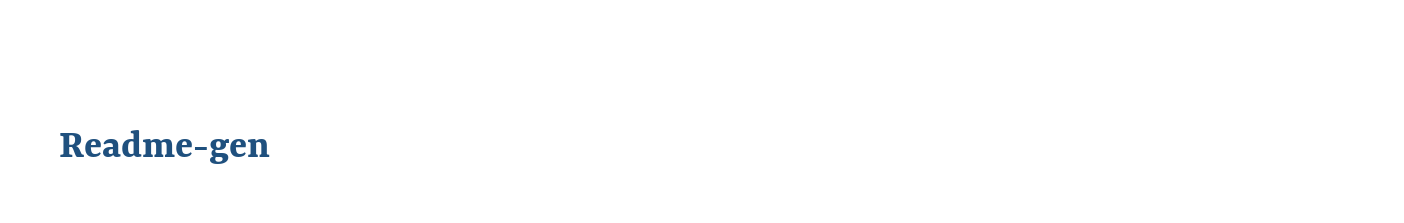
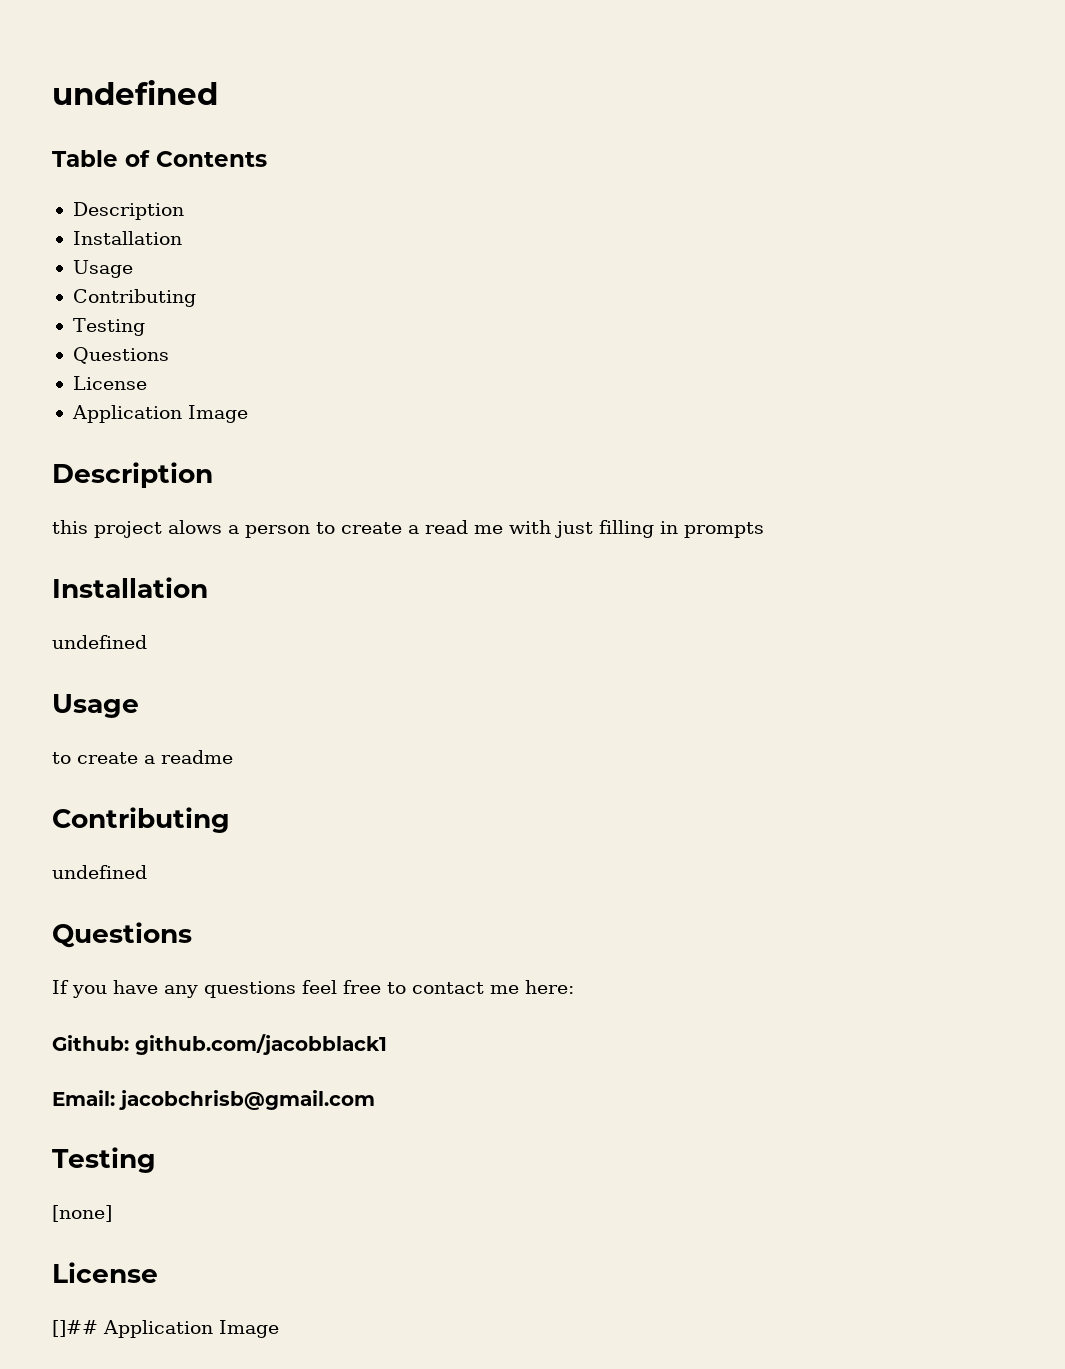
[59,130,270,164] Readme-gen -> [52,80,218,105] [52,150,267,167] [72,202,184,220] [72,231,182,245] [72,260,133,278] [72,289,196,307] [72,318,145,336] [72,347,169,364] [72,376,147,390] [71,405,248,423] [52,462,213,488] [52,520,764,538] [52,577,208,598] [52,635,147,649] [52,694,139,718] [52,750,233,764] [52,807,230,833] [52,865,147,879] [52,922,192,948] [52,980,574,998] [52,1034,387,1055] [52,1090,375,1110] [52,1147,156,1173] [52,1205,112,1222] [52,1262,158,1283] [52,1320,279,1338] undefined // Table of Contents // Description // Installation // Usage // Contributing // Testing // Questions // License // Application Image // Description // this project alows a person to create a read me with just filling in prompts // Installation // undefined // Usage // to create a readme // Contributing // undefined // Questions // If you have any questions feel free to contact me here: // Github: github.com/jacobblack1 // Email: jacobchrisb@gmail.com // Testing // [none] // License // []## Application Image

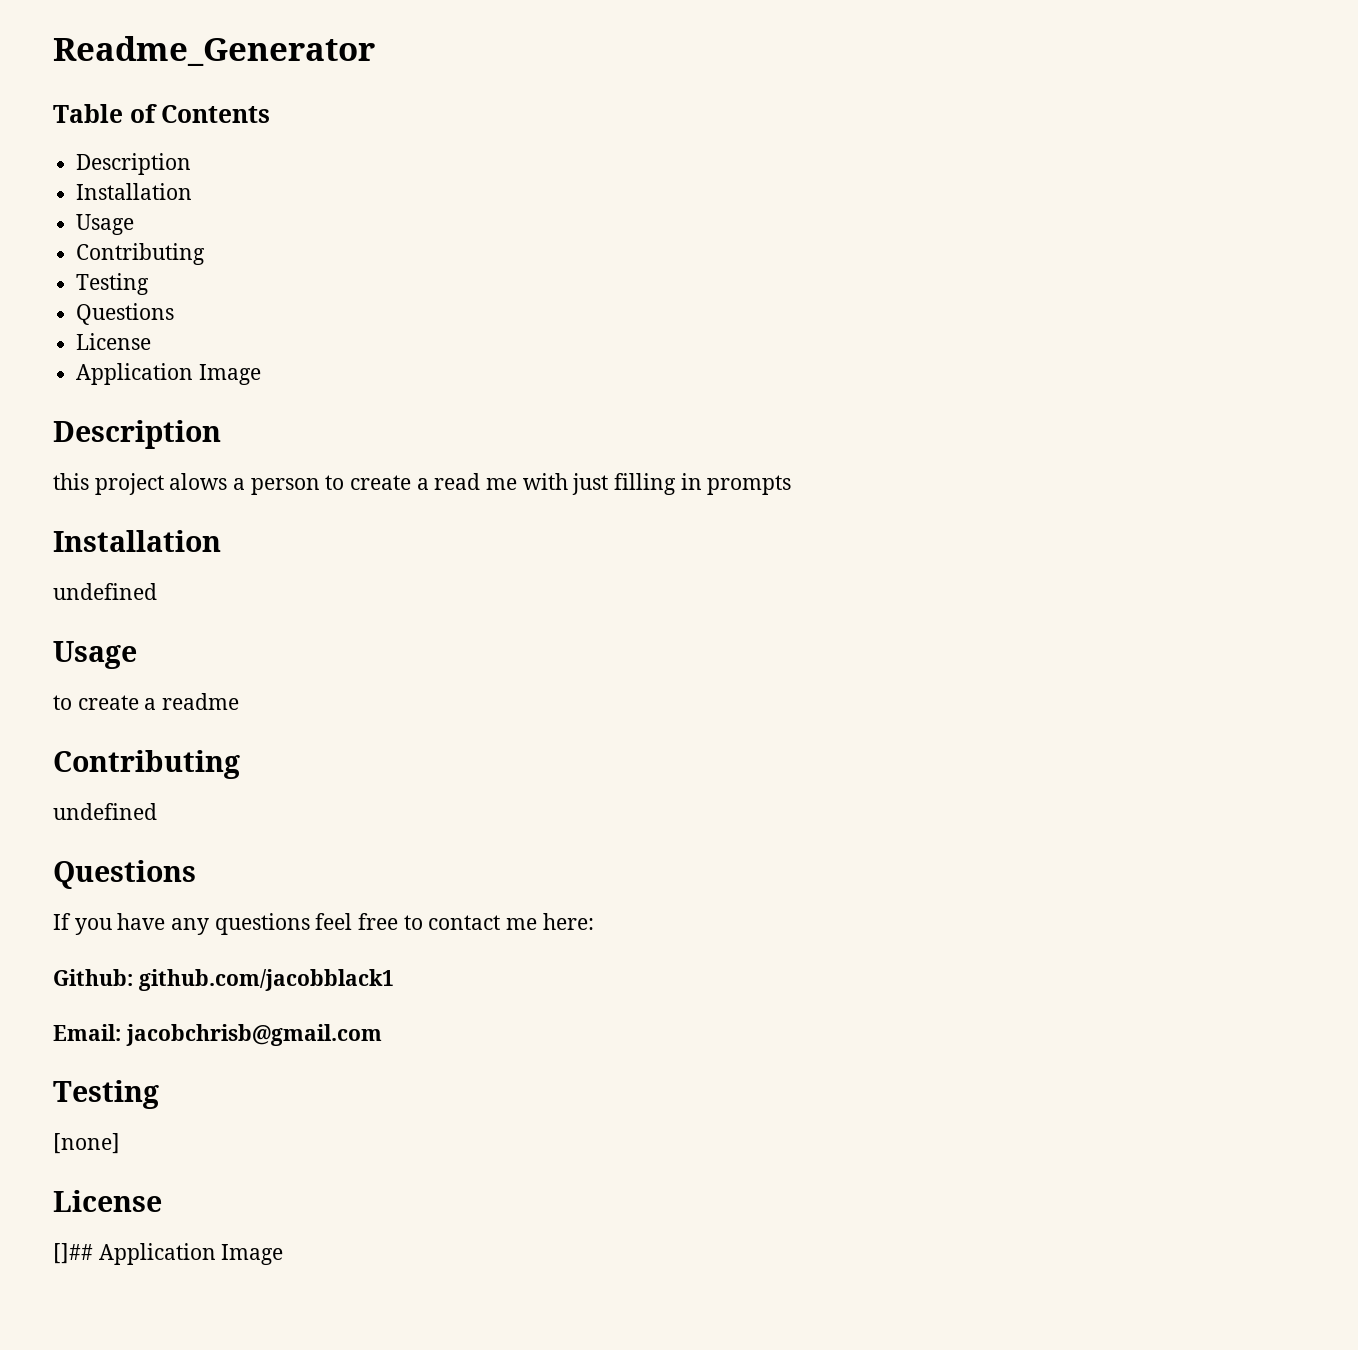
[52,80,218,105] undefined -> [53,36,375,66] Readme_Generator

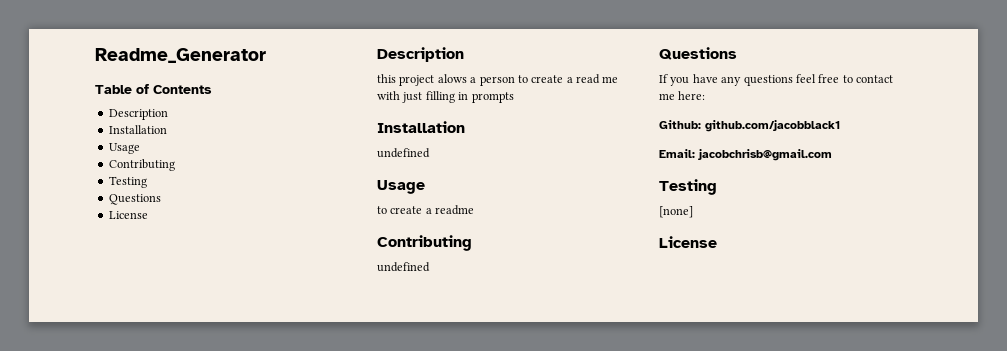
[76,363,261,385] // Application Image -> (148, 215) none
[53,1243,284,1265] // []## Application Image -> (717, 242) none

